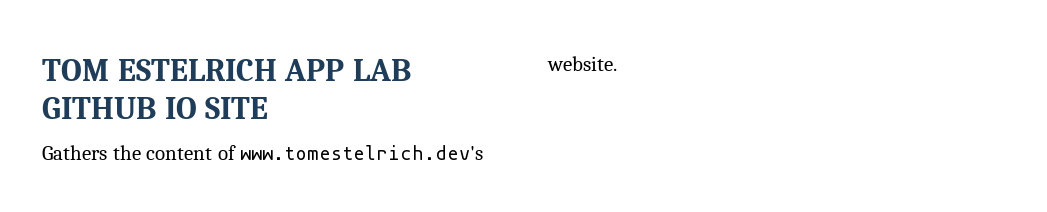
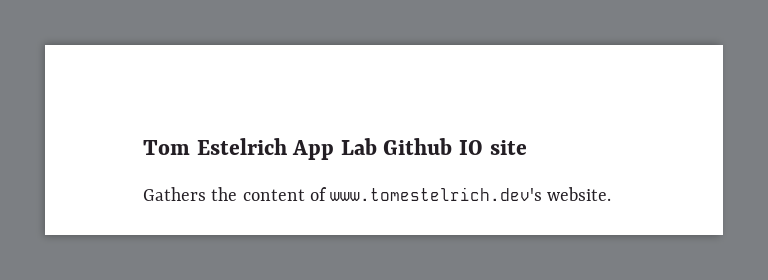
[42,59,411,81] [42,97,269,119] TOM ESTELRICH APP LAB GITHUB IO SITE -> [143,138,527,160] Tom Estelrich App Lab Github IO site

